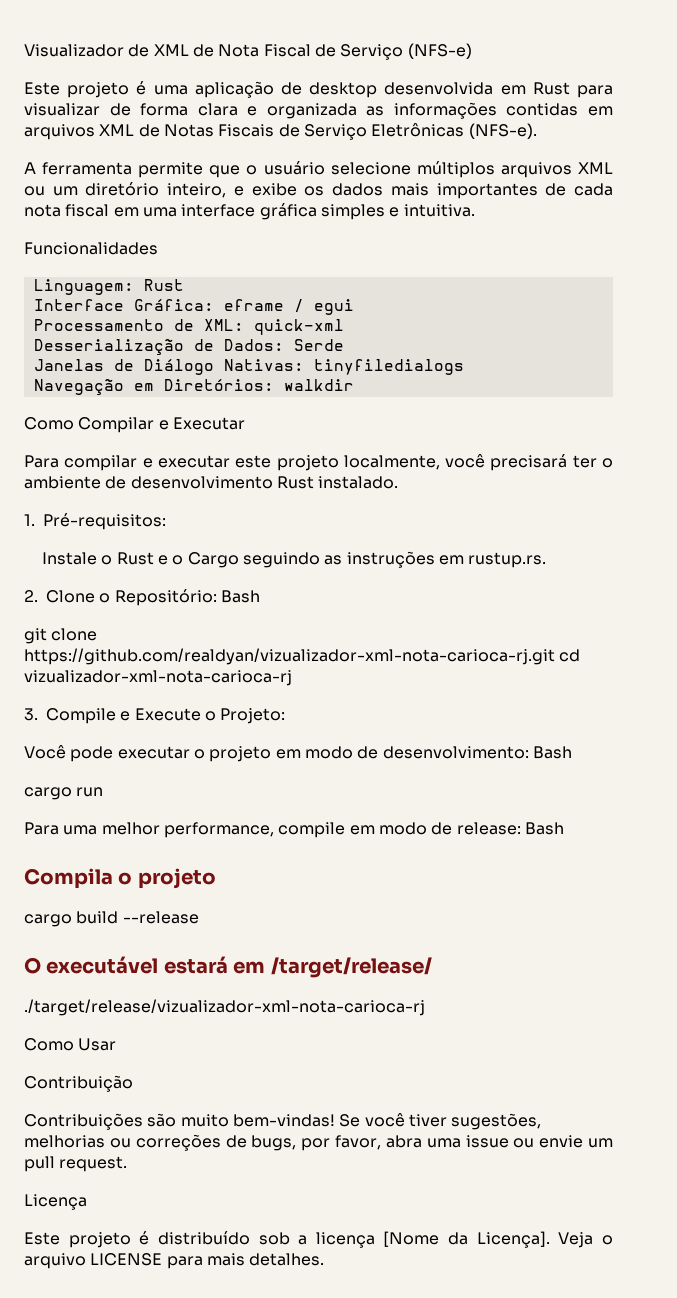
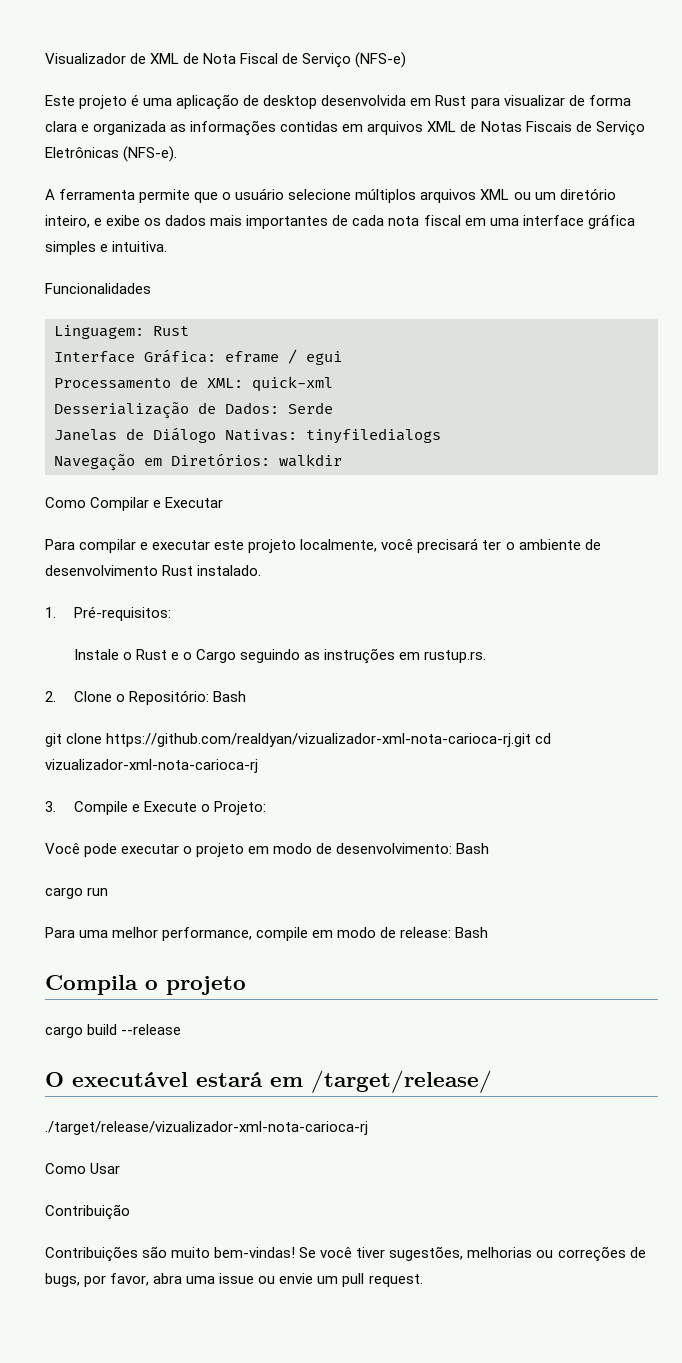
[24,1194,87,1210] [24,1231,613,1248] [24,1253,325,1269] // Licença // Este projeto é distribuído sob a licença [Nome da Licença]. Veja o arquivo LICENSE para mais detalhes. -> (423, 1280) none

